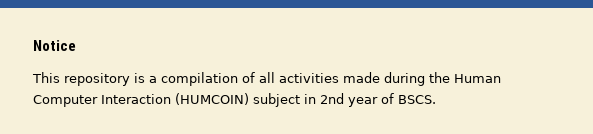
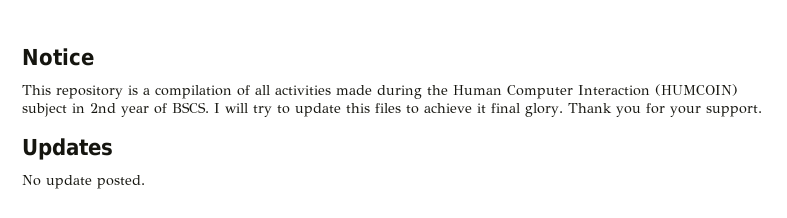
(436, 99) none -> [214,103,762,117] [22,138,113,160] [22,175,145,189] I will try to update this files to achieve it final glory. Thank you for your support. // Updates // No update posted.

